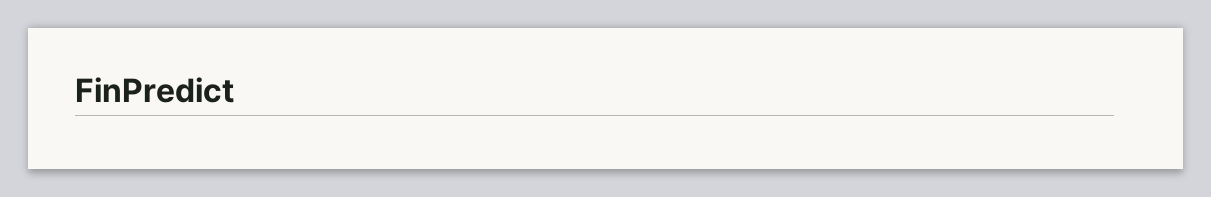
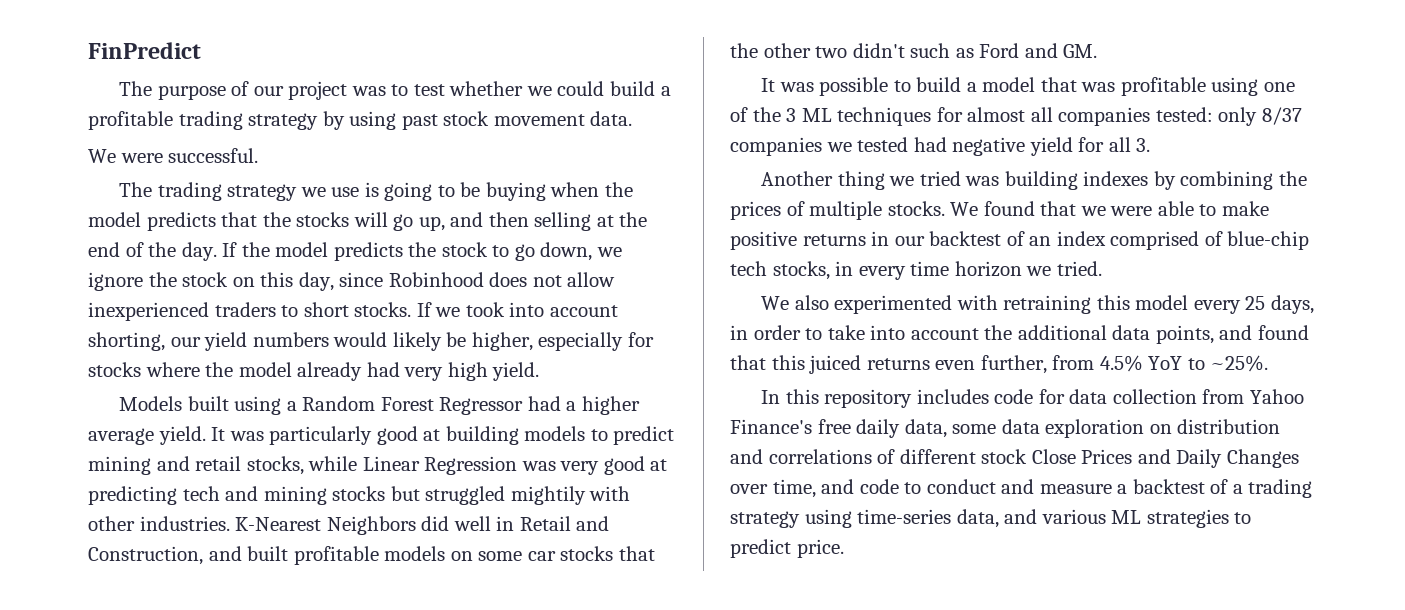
(234, 90) none -> [119,81,671,100] [88,111,633,130] [88,148,259,163] [119,182,634,201] [88,212,648,231] [88,242,622,261] [88,272,616,291] [88,302,618,321] [88,332,654,351] [88,362,540,381] [119,396,640,415] [88,426,675,445] [88,456,668,475] [88,486,631,505] [88,516,610,535] [88,546,655,565] [730,43,1098,58] [761,77,1296,96] [730,107,1302,126] [730,137,1151,156] [761,171,1307,190] [730,201,1269,220] [730,231,1310,250] [730,261,1102,280] [761,295,1314,314] [730,325,1309,344] [730,355,1269,374] [761,389,1304,408] [730,419,1281,438] [730,449,1299,468] [730,479,1313,498] [730,509,1252,528] [730,539,844,558] // The purpose of our project was to test whether we could build a profitable trading strategy by using past stock movement data. // We were successful. // The trading strategy we use is going to be buying when the model predicts that the stocks will go up, and then selling at the end of the day. If the model predicts the stock to go down, we ignore the stock on this day, since Robinhood does not allow inexperienced traders to short stocks. If we took into account shorting, our yield numbers would likely be higher, especially for stocks where the model already had very high yield. // Models built using a Random Forest Regressor had a higher average yield. It was particularly good at building models to predict mining and retail stocks, while Linear Regression was very good at predicting tech and mining stocks but struggled mightily with other industries. K-Nearest Neighbors did well in Retail and Construction, and built profitable models on some car stocks that the other two didn't such as Ford and GM. // It was possible to build a model that was profitable using one of the 3 ML techniques for almost all companies tested: only 8/37 companies we tested had negative yield for all 3. // Another thing we tried was building indexes by combining the prices of multiple stocks. We found that we were able to make positive returns in our backtest of an index comprised of blue-chip tech stocks, in every time horizon we tried. // We also experimented with retraining this model every 25 days, in order to take into account the additional data points, and found that this juiced returns even further, from 4.5% YoY to ~25%. // In this repository includes code for data collection from Yahoo Finance's free daily data, some data exploration on distribution and correlations of different stock Close Prices and Daily Changes over time, and code to conduct and measure a backtest of a trading strategy using time-series data, and various ML strategies to predict price.

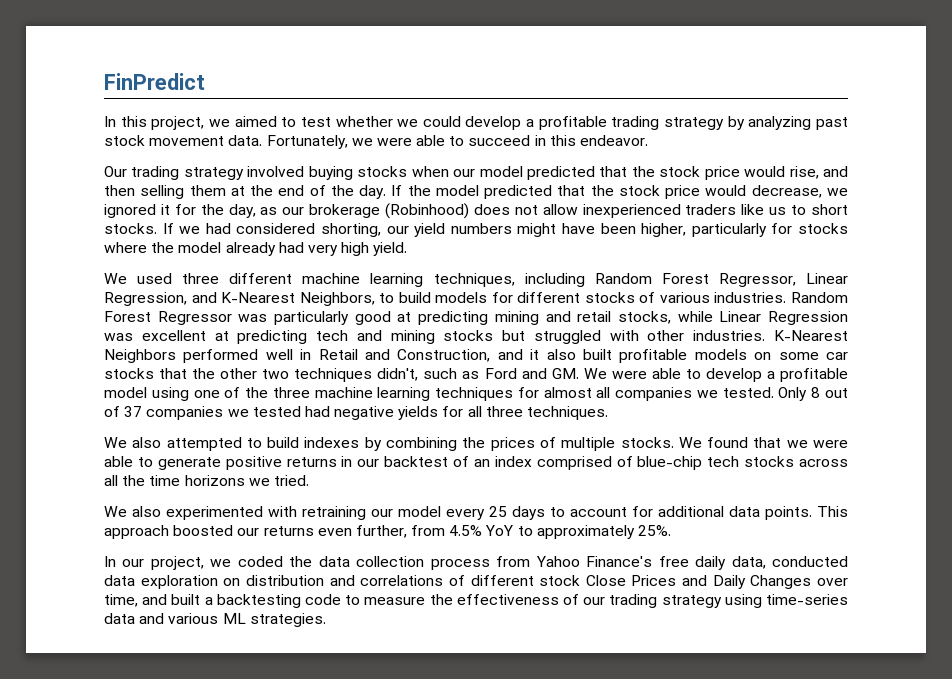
[119,81,386,100] The purpose of our project was -> [104,116,277,130] In this project, we aimed
[610,81,656,96] build -> [465,116,522,130] develop
[349,111,397,130] using -> [748,116,812,130] analyzing
[88,148,259,163] [119,182,634,201] [88,212,445,231] // We were successful. // The trading strategy we use is going to be buying when the model predicts that the stocks will go up, -> [266,135,649,149] [104,166,819,180] Fortunately, we were able to succeed in this endeavor. // Our trading strategy involved buying stocks when our model predicted that the stock price would rise,
(592, 221) none -> [189,185,226,196] them
[333,242,622,261] [88,272,484,291] predicts the stock to go down, we ignore the stock on this day, since Robinhood -> [484,185,849,199] [104,203,470,219] predicted that the stock price would decrease, we ignored it for the day, as our brokerage (Robinhood)
(276, 309) none -> [741,204,787,215] like us
[465,302,618,317] took into account -> [205,223,316,234] had considered
[333,332,624,351] would likely be higher, especially -> [517,223,767,237] might have been higher, particularly
[119,396,640,415] [88,426,675,445] Models built using a Random Forest Regressor had a higher average yield. It was particularly good at building models to predict -> [104,273,848,287] [104,292,849,306] [104,311,489,325] We used three different machine learning techniques, including Random Forest Regressor, Linear Regression, and K-Nearest Neighbors, to build models for different stocks of various industries. Random Forest Regressor was particularly good at predicting
[560,456,645,475] very good -> [141,330,206,341] excellent
[510,486,586,505] mightily -> (601, 337) none
[421,516,450,531] did -> [183,349,259,363] performed
(242, 553) none -> [530,349,576,360] it also
[852,43,905,58] didn't -> [294,368,419,382] techniques didn't,
[761,77,1206,96] // It was possible to build a model that was profitable -> [583,368,848,382] [104,387,147,398] We were able to develop a profitable model
[786,108,832,122] 3 ML -> [272,387,431,401] three machine learning
[1155,107,1302,126] tested: only 8/37 -> [696,387,848,401] [104,406,143,417] we tested. Only 8 out of 37
[1029,137,1073,156] yield -> [398,406,439,420] yields
[1136,138,1151,152] [761,171,1078,190] 3. // Another thing we tried was building -> [485,406,609,420] [104,437,300,451] three techniques. // We also attempted to build
[1221,201,1269,216] make -> [157,457,221,470] generate
[772,261,1022,280] stocks, in every time horizon -> [744,456,848,467] [104,475,245,486] stocks across all the time horizons
[1096,295,1130,310] this -> [371,509,393,517] our
[1270,295,1314,314] [730,325,1309,344] [730,355,862,374] days, in order to take into account the additional data points, and found that this juiced -> [512,506,848,520] [104,525,260,539] days to account for additional data points. This approach boosted our
[1210,355,1269,372] [761,389,1065,408] ~25%. // In this repository includes code for -> [536,525,672,539] [104,556,313,570] approximately 25%. // In our project, we coded the
(1197, 396) none -> [430,559,490,570] process
[952,424,997,434] some -> [772,556,848,567] conducted
[859,479,1243,494] code to conduct and measure a backtest of a -> [171,594,606,608] built a backtesting code to measure the effectiveness of our
[956,509,999,528] data, -> [104,613,135,624] data
[1146,509,1252,528] [730,539,844,558] strategies to predict price. -> [249,613,326,627] strategies.

